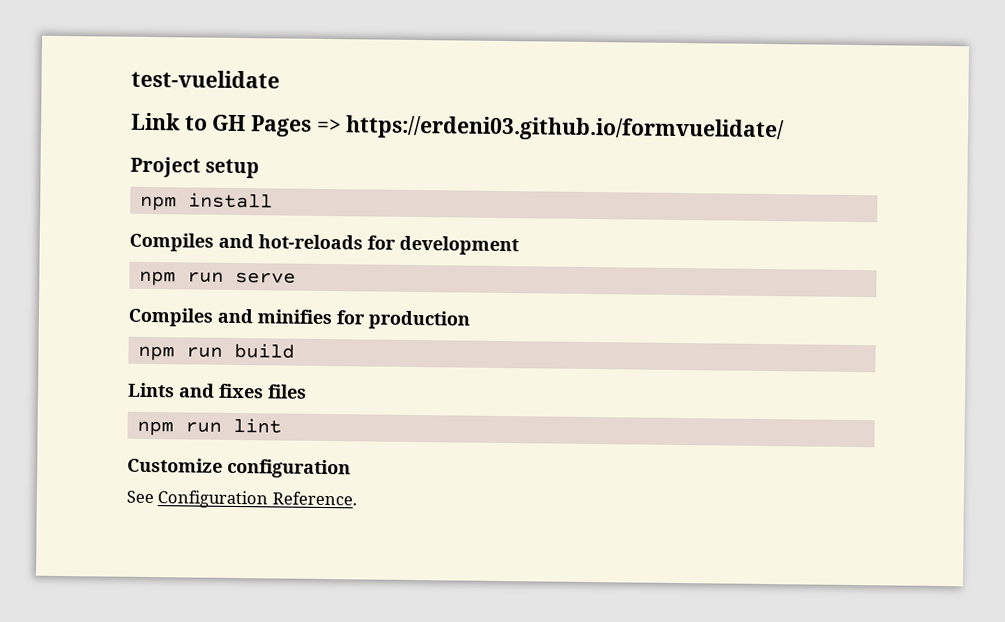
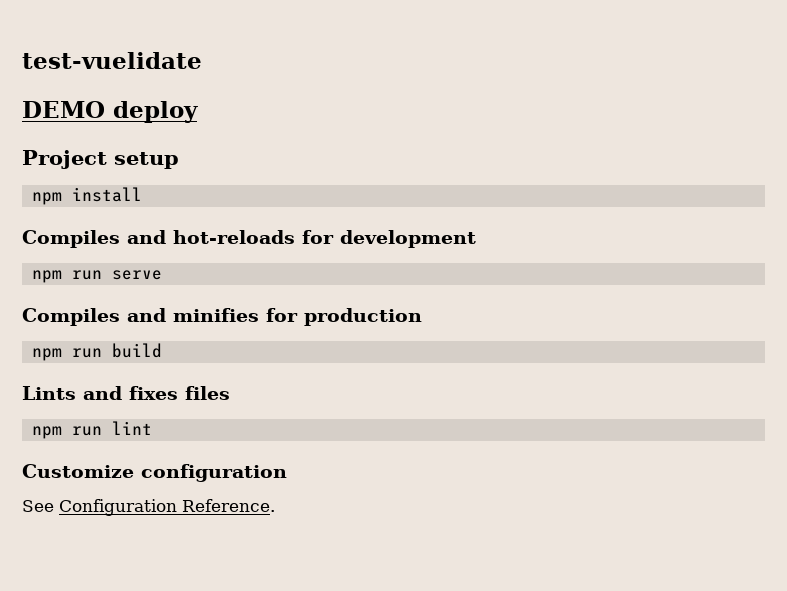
[131,112,786,143] Link to GH Pages => https://erdeni03.github.io/formvuelidate/ -> [22,101,198,123] DEMO deploy

